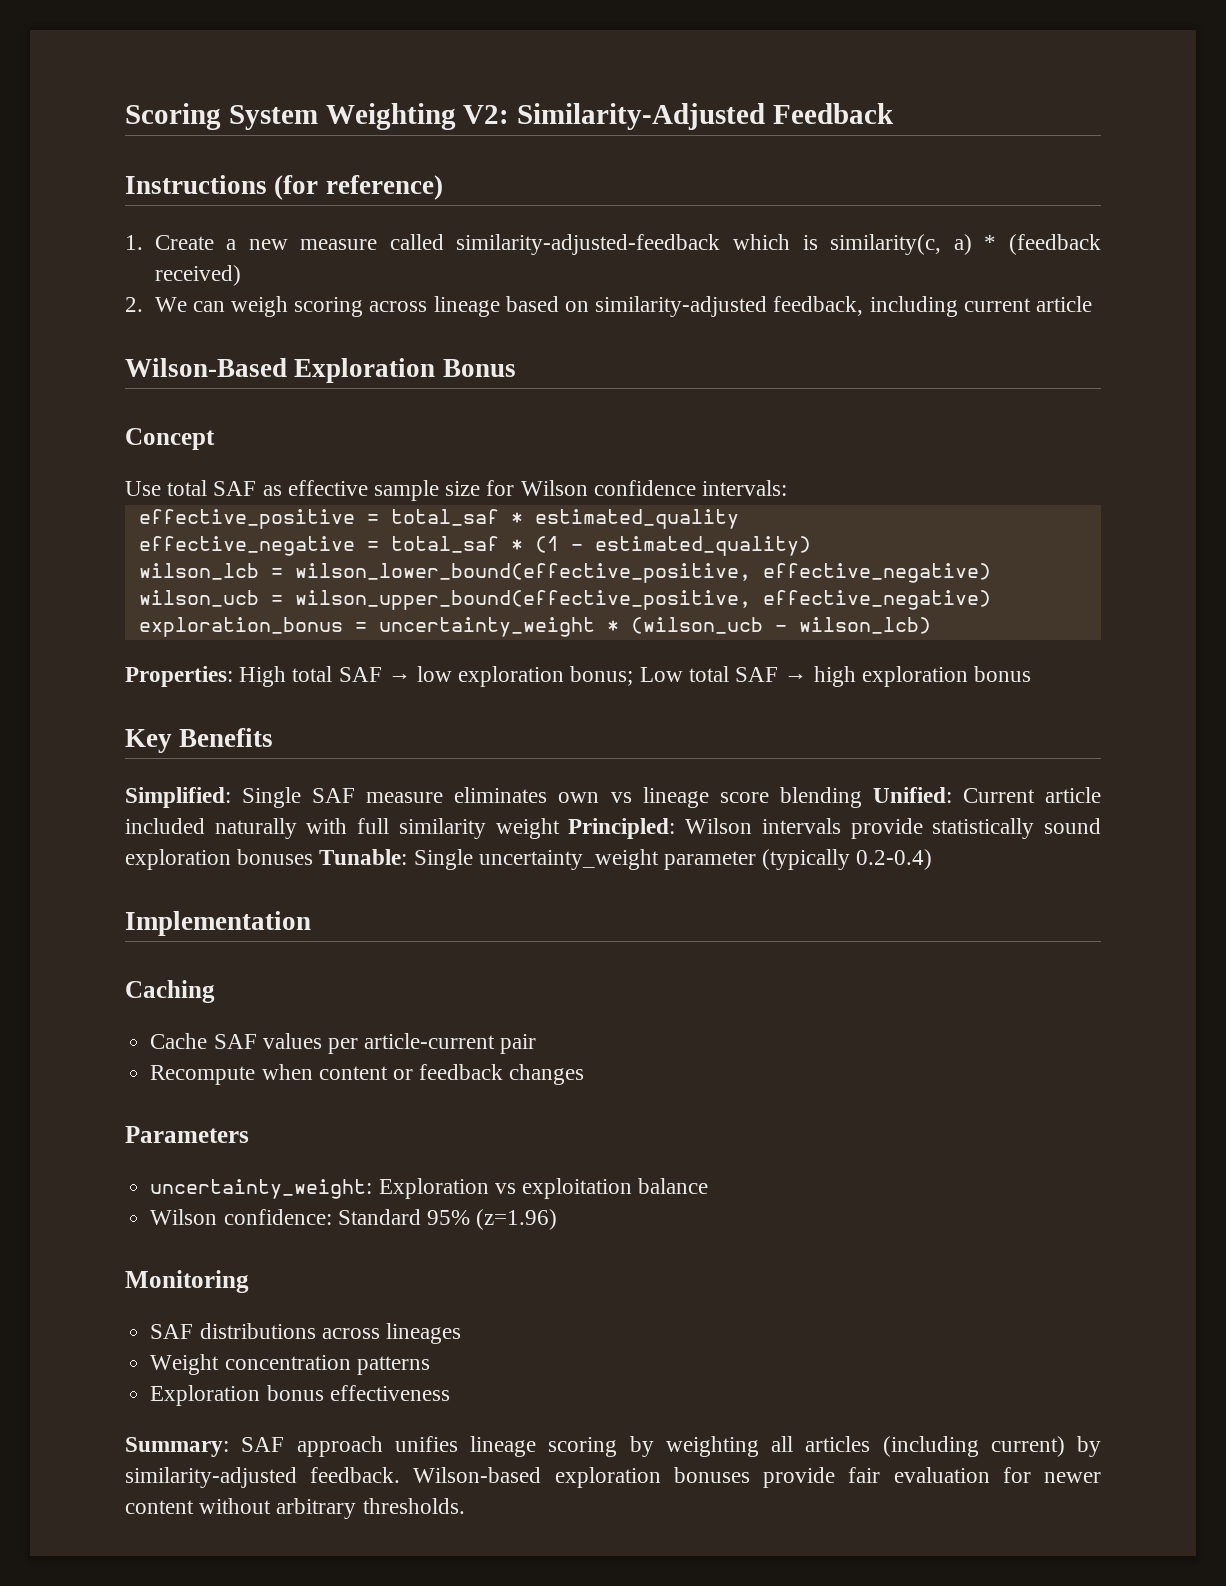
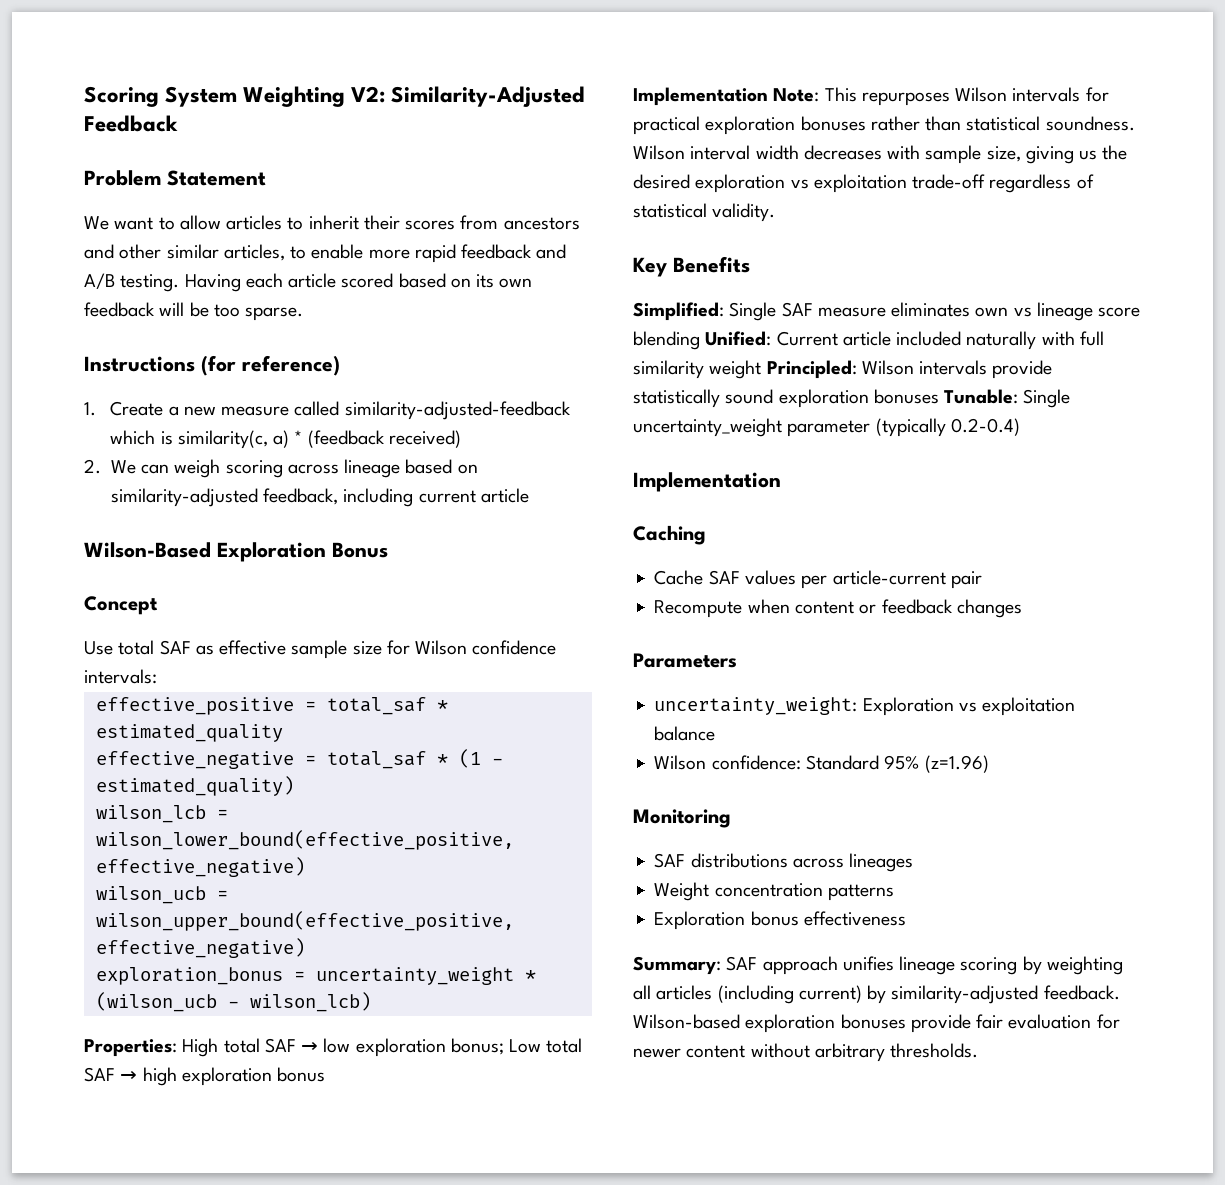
(895, 113) none -> [84,170,266,186] [84,215,580,230] [84,244,567,263] [84,273,533,292] [84,302,304,321] // Problem Statement // We want to allow articles to inherit their scores from ancestors and other similar articles, to enable more rapid feedback and A/B testing. Having each article scored based on its own feedback will be too sparse.
(1031, 674) none -> [633,87,1109,106] [633,116,1135,135] [633,145,1128,164] [633,174,1094,193] [633,203,776,222] // Implementation Note: This repurposes Wilson intervals for practical exploration bonuses rather than statistical soundness. Wilson interval width decreases with sample size, giving us the desired exploration vs exploitation trade-off regardless of statistical validity.

